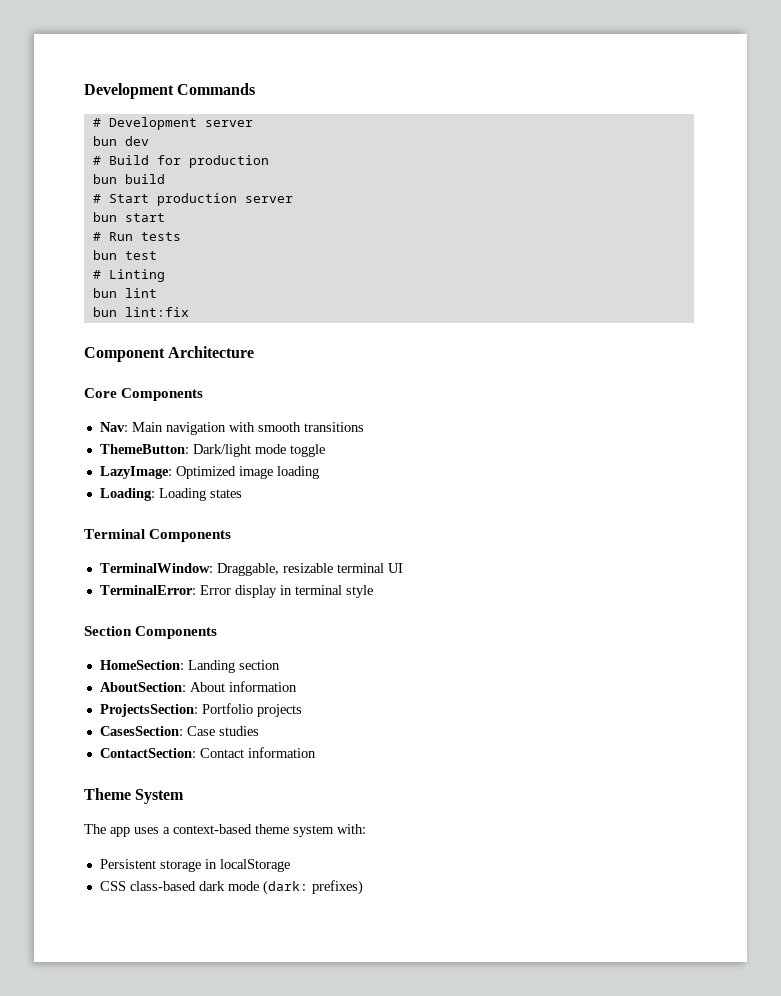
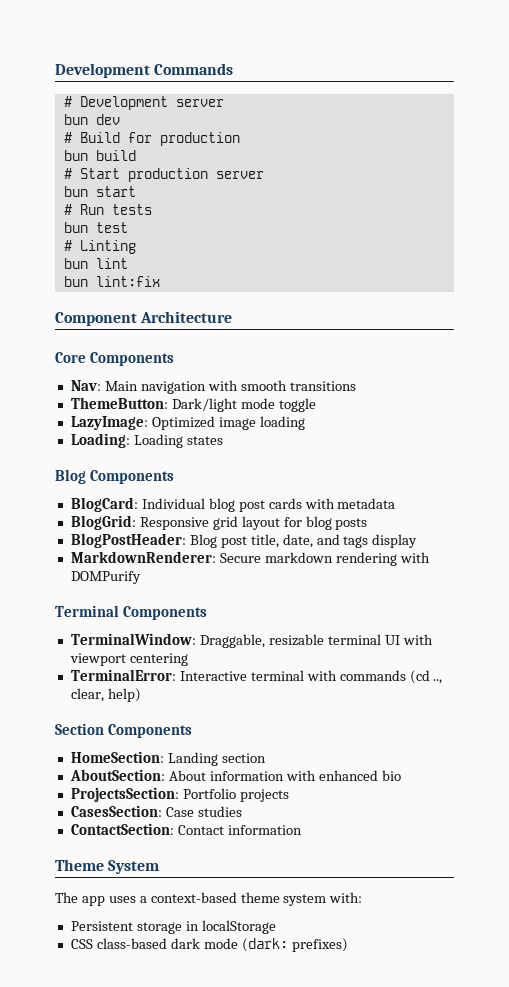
(242, 493) none -> [55,469,175,484] [70,497,396,512] [70,515,368,530] [70,533,418,548] [70,551,430,566] [70,571,141,584] // Blog Components // BlogCard: Individual blog post cards with metadata // BlogGrid: Responsive grid layout for blog posts // BlogPostHeader: Blog post title, date, and tags display // MarkdownRenderer: Secure markdown rendering with DOMPurify
[99,585,373,598] // TerminalError: Error display in terminal style -> [402,634,433,645] [69,653,188,666] [70,669,443,684] [70,688,141,702] with viewport centering // TerminalError: Interactive terminal with commands (cd .., clear, help)
(297, 686) none -> [285,770,401,781] with enhanced bio

